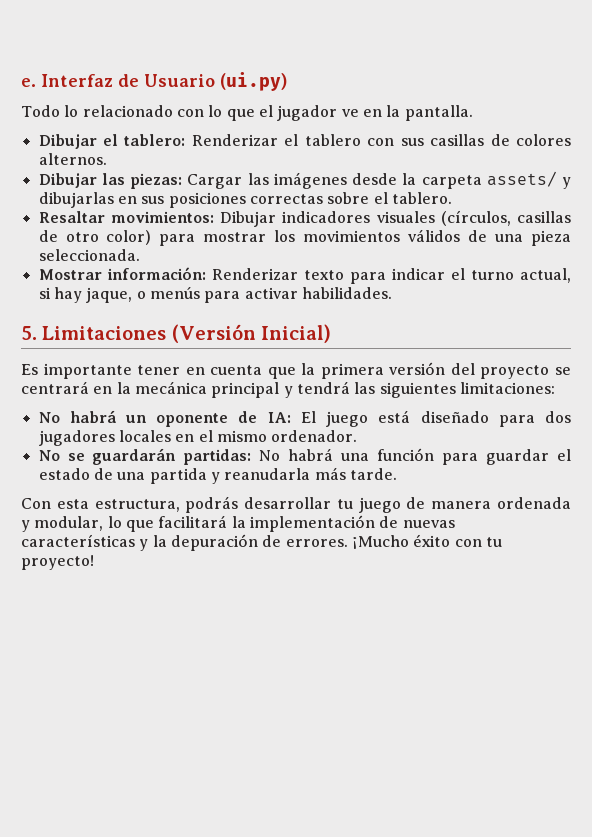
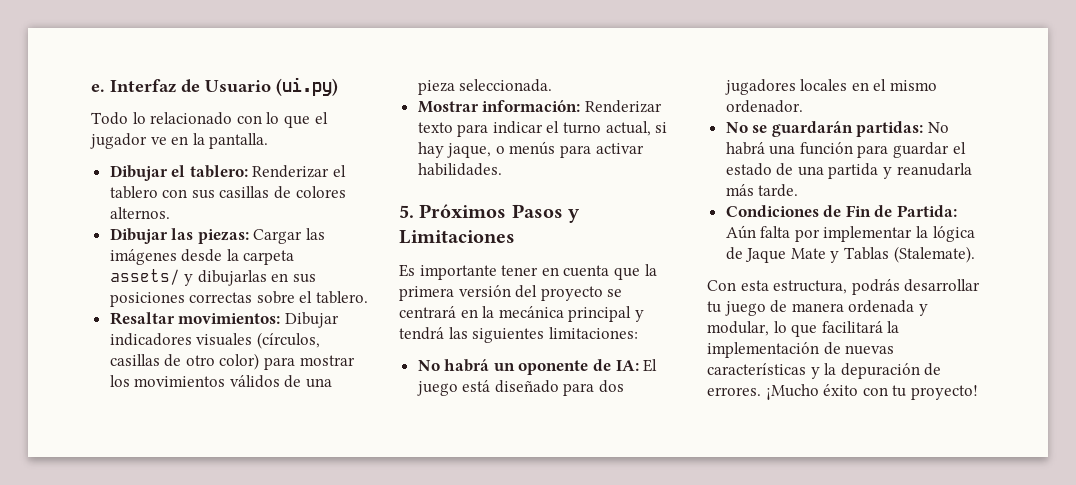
(37, 333) none -> [419,204,581,223] Próximos Pasos y
[171,324,332,343] (Versión Inicial) -> (515, 237) none
(397, 474) none -> [725,205,958,217] [725,225,975,242] [725,246,975,263] // Condiciones de Fin de Partida: Aún falta por implementar la lógica de Jaque Mate y Tablas (Stalemate).

